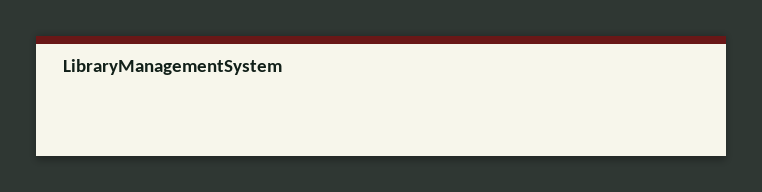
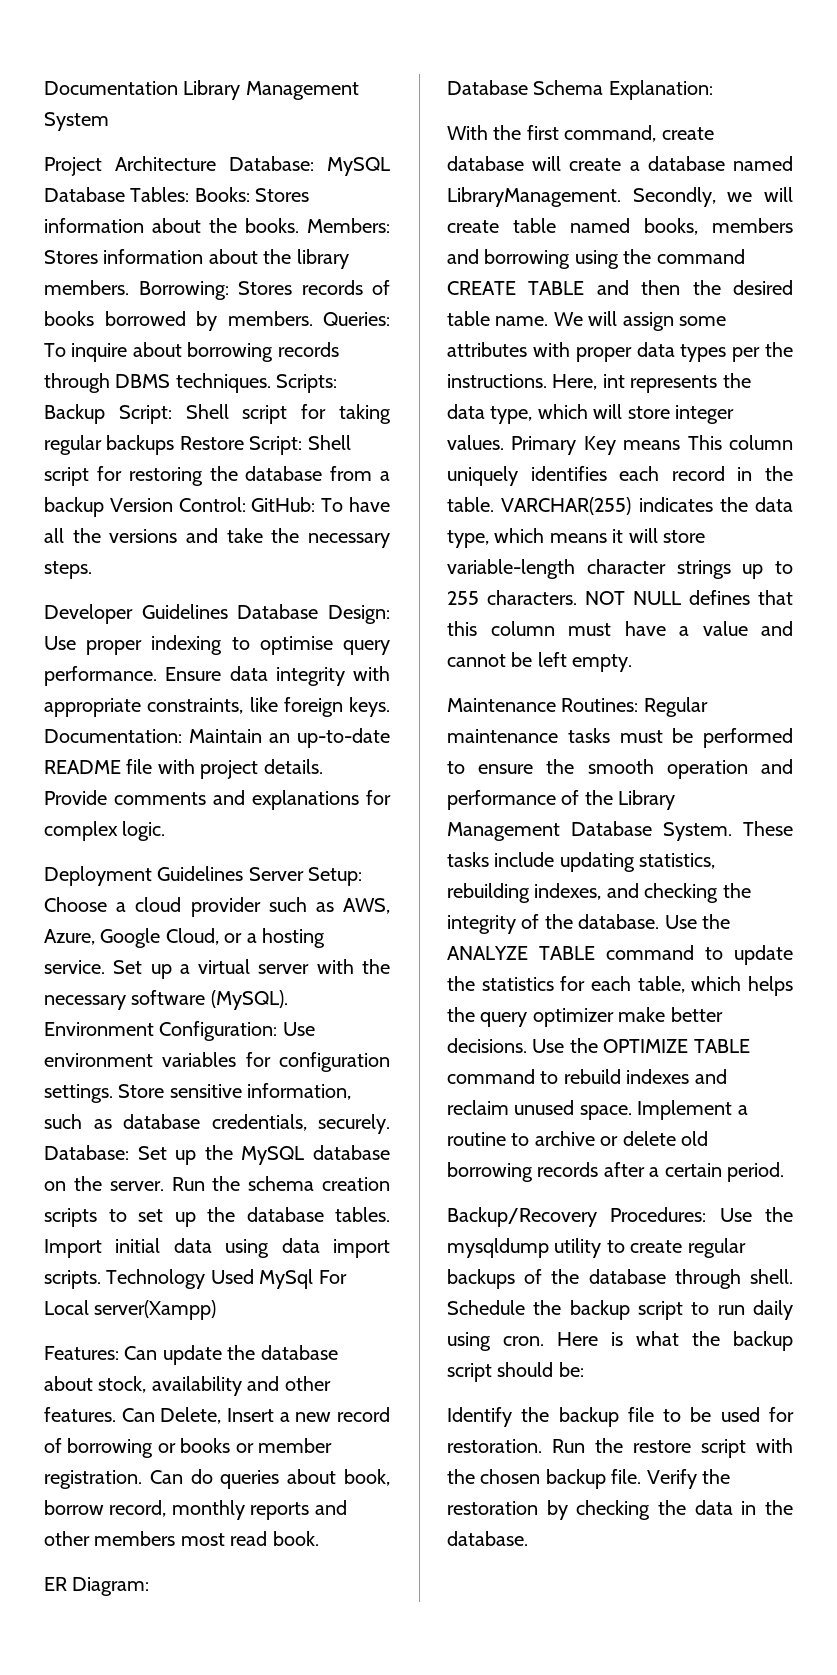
[63,59,282,75] LibraryManagementSystem -> [44,80,359,100] [44,112,109,131] [44,156,390,176] [44,187,310,202] [44,218,390,233] [44,249,349,269] [44,280,390,300] [44,311,390,331] [44,342,339,362] [44,373,338,393] [44,404,391,424] [44,435,351,455] [44,466,390,486] [44,497,390,517] [44,528,391,548] [44,561,92,579] [44,604,390,624] [44,635,390,655] [44,666,390,686] [44,697,390,717] [44,728,390,748] [44,759,323,779] [44,790,391,810] [44,821,166,841] [44,866,363,886] [44,897,391,917] [44,928,325,948] [44,959,390,979] [44,990,288,1010] [44,1021,315,1041] [44,1052,390,1072] [44,1083,352,1103] [44,1114,390,1134] [44,1145,390,1165] [44,1176,390,1191] [44,1207,390,1227] [44,1238,390,1258] [44,1269,347,1289] [44,1300,217,1320] [44,1345,338,1365] [44,1376,331,1396] [44,1407,390,1424] [44,1438,332,1458] [44,1469,391,1489] [44,1500,347,1520] [44,1531,319,1546] [44,1577,150,1596] [447,80,713,100] [447,125,714,142] [447,156,793,171] [447,187,793,207] [447,218,793,235] [447,249,745,269] [447,280,793,295] [447,311,726,331] [447,342,793,362] [447,373,751,393] [447,404,734,424] [447,435,793,455] [447,466,793,486] [447,497,793,515] [447,528,705,548] [447,559,793,579] [447,590,793,605] [447,621,793,636] [447,652,633,672] [447,697,708,717] [447,728,793,748] [447,759,793,779] [447,790,676,810] [447,821,793,841] [447,852,716,872] [447,883,751,903] [447,914,730,934] [447,945,793,965] [447,976,793,996] [447,1007,723,1027] [447,1038,750,1053] [447,1069,727,1084] [447,1100,748,1120] [447,1131,708,1146] [447,1162,784,1182] [447,1207,793,1227] [447,1238,746,1258] [447,1269,793,1289] [447,1300,793,1320] [447,1331,793,1351] [447,1362,584,1382] [447,1407,794,1427] [447,1438,793,1458] [447,1469,730,1489] [447,1500,793,1520] [447,1531,528,1546] Documentation Library Management System // Project Architecture Database: MySQL Database Tables: Books: Stores information about the books. Members: Stores information about the library members. Borrowing: Stores records of books borrowed by members. Queries: To inquire about borrowing records through DBMS techniques. Scripts: Backup Script: Shell script for taking regular backups Restore Script: Shell script for restoring the database from a backup Version Control: GitHub: To have all the versions and take the necessary steps. // Developer Guidelines Database Design: Use proper indexing to optimise query performance. Ensure data integrity with appropriate constraints, like foreign keys. Documentation: Maintain an up-to-date README file with project details. Provide comments and explanations for complex logic. // Deployment Guidelines Server Setup: Choose a cloud provider such as AWS, Azure, Google Cloud, or a hosting service. Set up a virtual server with the necessary software (MySQL). Environment Configuration: Use environment variables for configuration settings. Store sensitive information, such as database credentials, securely. Database: Set up the MySQL database on the server. Run the schema creation scripts to set up the database tables. Import initial data using data import scripts. Technology Used MySql For Local server(Xampp) // Features: Can update the database about stock, availability and other features. Can Delete, Insert a new record of borrowing or books or member registration. Can do queries about book, borrow record, monthly reports and other members most read book. // ER Diagram: // Database Schema Explanation: // With the first command, create database will create a database named LibraryManagement. Secondly, we will create table named books, members and borrowing using the command CREATE TABLE and then the desired table name. We will assign some attributes with proper data types per the instructions. Here, int represents the data type, which will store integer values. Primary Key means This column uniquely identifies each record in the table. VARCHAR(255) indicates the data type, which means it will store variable-length character strings up to 255 characters. NOT NULL defines that this column must have a value and cannot be left empty. // Maintenance Routines: Regular maintenance tasks must be performed to ensure the smooth operation and performance of the Library Management Database System. These tasks include updating statistics, rebuilding indexes, and checking the integrity of the database. Use the ANALYZE TABLE command to update the statistics for each table, which helps the query optimizer make better decisions. Use the OPTIMIZE TABLE command to rebuild indexes and reclaim unused space. Implement a routine to archive or delete old borrowing records after a certain period. // Backup/Recovery Procedures: Use the mysqldump utility to create regular backups of the database through shell. Schedule the backup script to run daily using cron. Here is what the backup script should be: // Identify the backup file to be used for restoration. Run the restore script with the chosen backup file. Verify the restoration by checking the data in the database.

